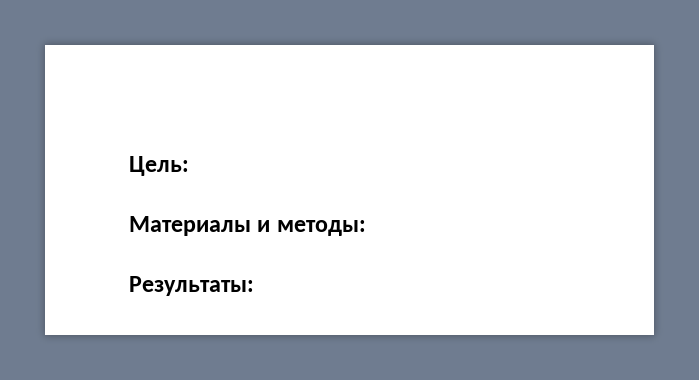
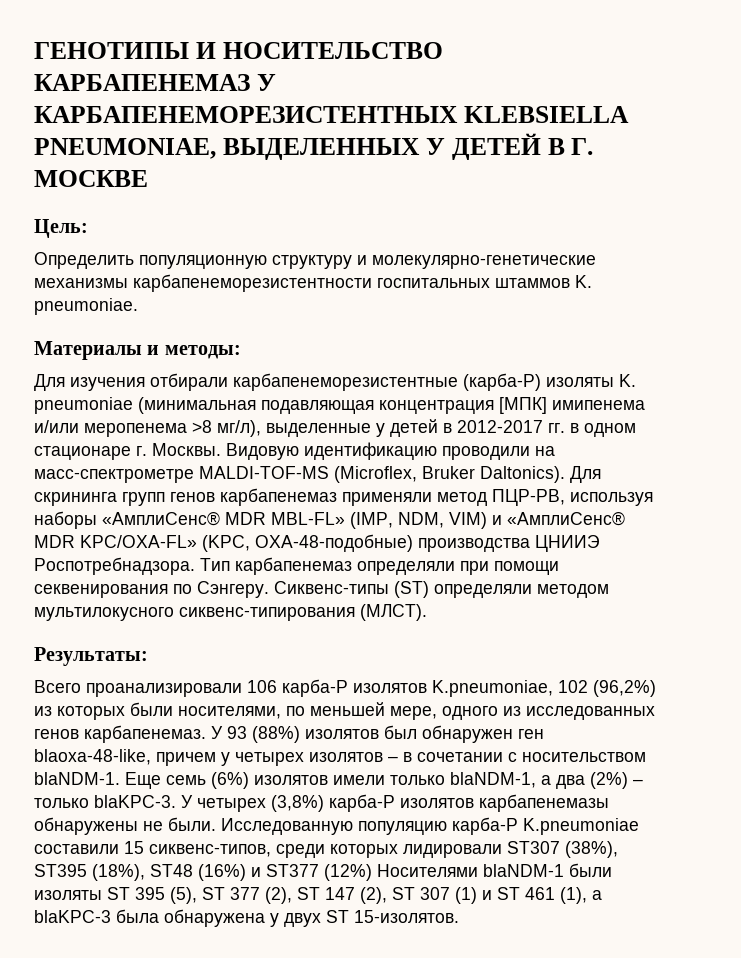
[129,156,189,176] [129,216,366,236] [129,276,254,296] Цель: // Материалы и методы: // Результаты: -> [34,42,443,59] [34,74,276,91] [34,106,629,123] [34,133,594,160] [34,170,148,187] [34,219,88,238] [34,252,596,269] [34,274,592,292] [34,298,138,315] [34,341,241,360] [34,373,636,391] [34,397,645,414] [34,419,636,437] [34,442,555,460] [34,466,601,483] [34,488,653,506] [34,511,625,529] [34,534,600,552] [34,557,559,575] [34,581,609,598] [34,604,427,621] [34,647,148,666] [34,679,656,697] [34,702,655,720] [34,725,544,743] [34,749,646,766] [34,772,643,789] [34,794,609,812] [34,817,639,835] [34,841,618,858] [34,863,612,881] [34,887,602,904] [34,909,459,927] ГЕНОТИПЫ И НОСИТЕЛЬСТВО КАРБАПЕНЕМАЗ У КАРБАПЕНЕМОРЕЗИСТЕНТНЫХ KLEBSIELLA PNEUMONIAE, ВЫДЕЛЕННЫХ У ДЕТЕЙ В Г. МОСКВЕ // Цель: // Определить популяционную структуру и молекулярно-генетические механизмы карбапенеморезистентности госпитальных штаммов K. pneumoniae. // Материалы и методы: // Для изучения отбирали карбапенеморезистентные (карба-Р) изоляты K. pneumoniae (минимальная подавляющая концентрация [МПК] имипенема и/или меропенема >8 мг/л), выделенные у детей в 2012-2017 гг. в одном стационаре г. Москвы. Видовую идентификацию проводили на масс-спектрометре MALDI-TOF-MS (Microflex, Bruker Daltonics). Для скрининга групп генов карбапенемаз применяли метод ПЦР-РВ, используя наборы «АмплиСенс® MDR MBL-FL» (IMP, NDM, VIM) и «АмплиСенс® MDR KPC/OXA-FL» (KPC, OXA-48-подобные) производства ЦНИИЭ Роспотребнадзора. Тип карбапенемаз определяли при помощи секвенирования по Сэнгеру. Сиквенс-типы (ST) определяли методом мультилокусного сиквенс-типирования (МЛСТ). // Результаты: // Всего проанализировали 106 карба-Р изолятов K.pneumoniae, 102 (96,2%) из которых были носителями, по меньшей мере, одного из исследованных генов карбапенемаз. У 93 (88%) изолятов был обнаружен ген blaoxa-48-like, причем у четырех изолятов – в сочетании с носительством blaNDM-1. Еще семь (6%) изолятов имели только blaNDM-1, а два (2%) – только blaKPC-3. У четырех (3,8%) карба-Р изолятов карбапенемазы обнаружены не были. Исследованную популяцию карба-Р K.pneumoniae составили 15 сиквенс-типов, среди которых лидировали ST307 (38%), ST395 (18%), ST48 (16%) и ST377 (12%) Носителями blaNDM-1 были изоляты ST 395 (5), ST 377 (2), ST 147 (2), ST 307 (1) и ST 461 (1), а blaKPC-3 была обнаружена у двух ST 15-изолятов.

